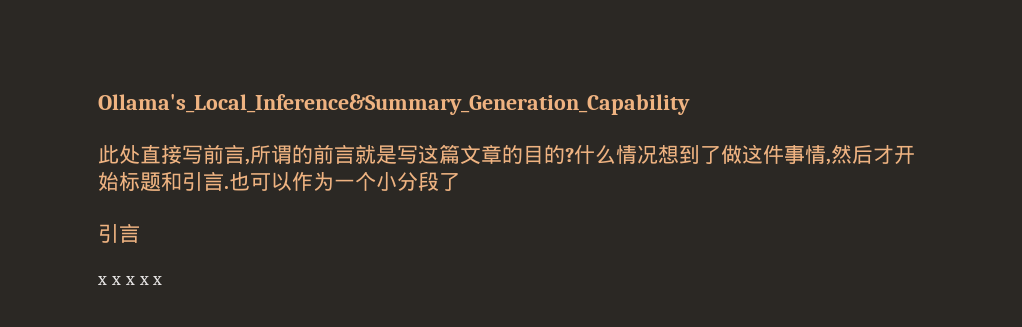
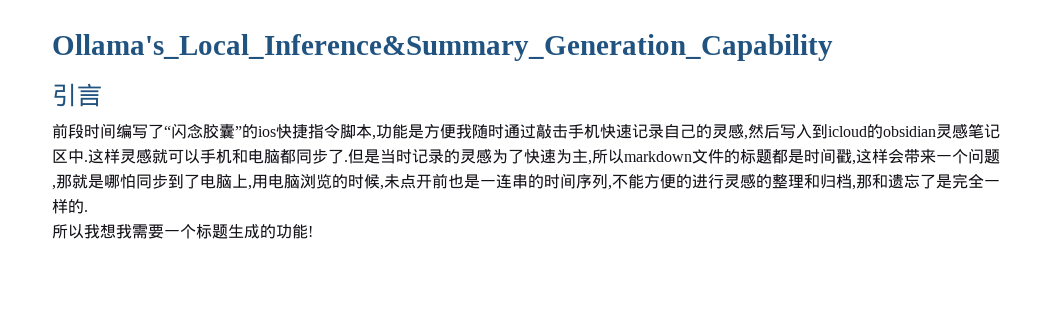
[98,144,915,165] [98,171,460,192] [98,223,140,243] [97,276,163,285] 此处直接写前言,所谓的前言就是写这篇文章的目的?什么情况想到了做这件事情,然后才开始标题和引言.也可以作为一个小分段了 // 引言 // x x x x x -> [52,83,102,107] [52,123,1000,140] [52,148,1000,165] [52,173,1000,190] [52,199,88,214] [52,224,313,239] 引言 // 前段时间编写了“闪念胶囊”的ios快捷指令脚本,功能是方便我随时通过敲击手机快速记录自己的灵感,然后写入到icloud的obsidian灵感笔记区中.这样灵感就可以手机和电脑都同步了.但是当时记录的灵感为了快速为主,所以markdown文件的标题都是时间戳,这样会带来一个问题,那就是哪怕同步到了电脑上,用电脑浏览的时候,未点开前也是一连串的时间序列,不能方便的进行灵感的整理和归档,那和遗忘了是完全一样的. // 所以我想我需要一个标题生成的功能!

